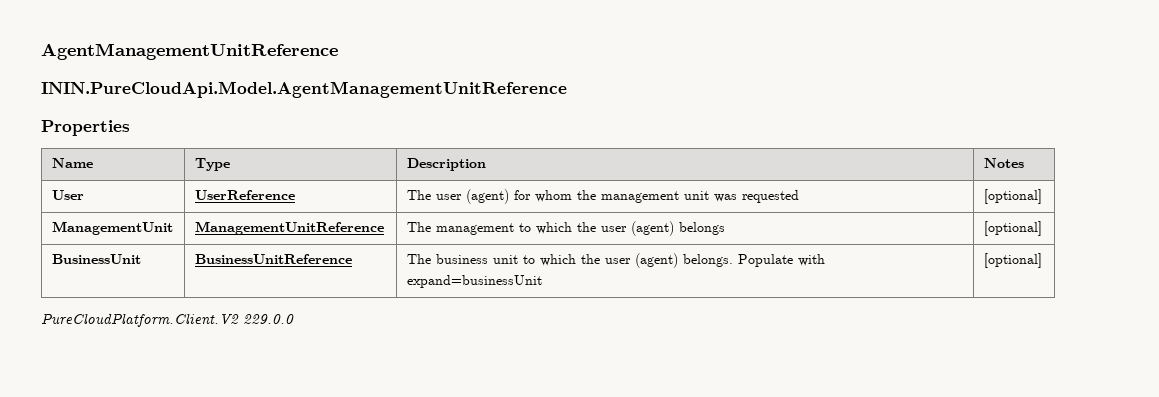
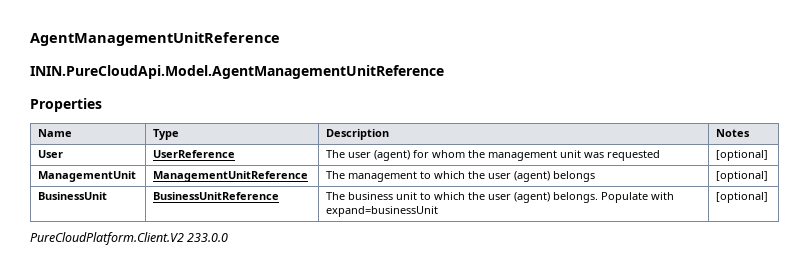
[243,314,294,324] 229.0.0 -> [187,233,229,242] 233.0.0

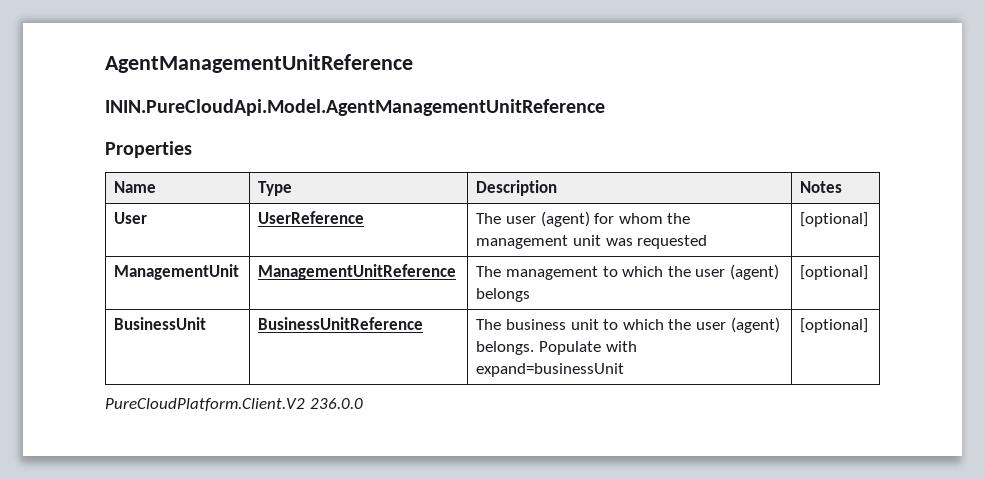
[187,233,229,242] 233.0.0 -> [309,398,363,409] 236.0.0

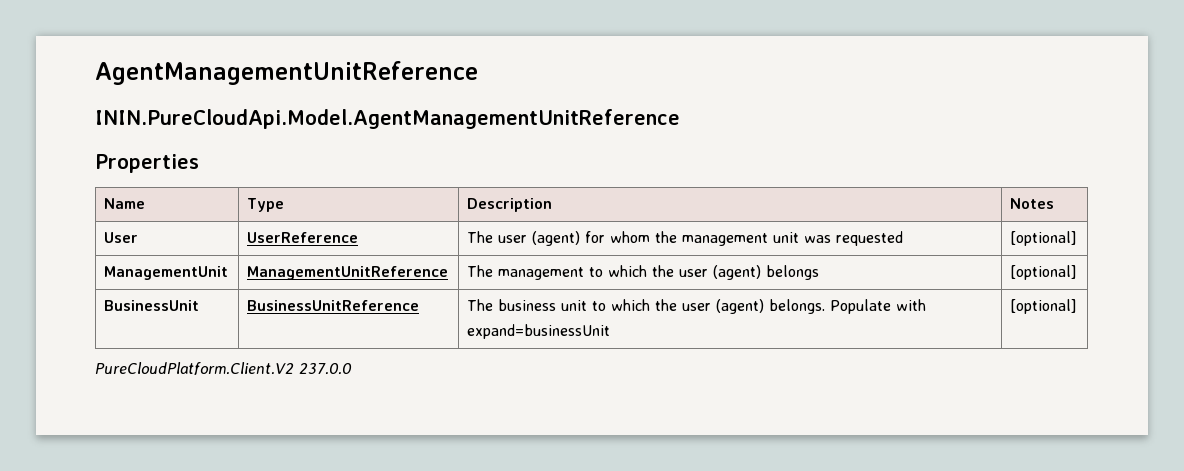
[309,398,363,409] 236.0.0 -> [299,363,352,375] 237.0.0

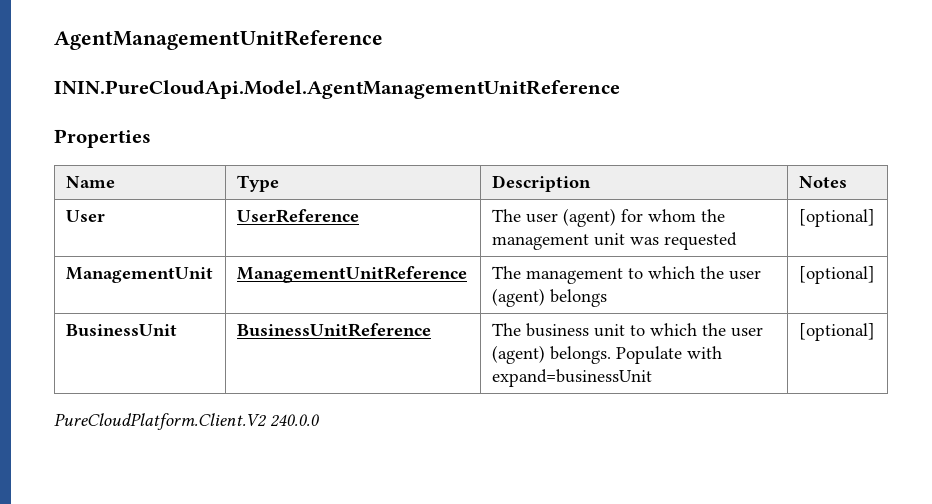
[299,363,352,375] 237.0.0 -> [270,414,320,427] 240.0.0

